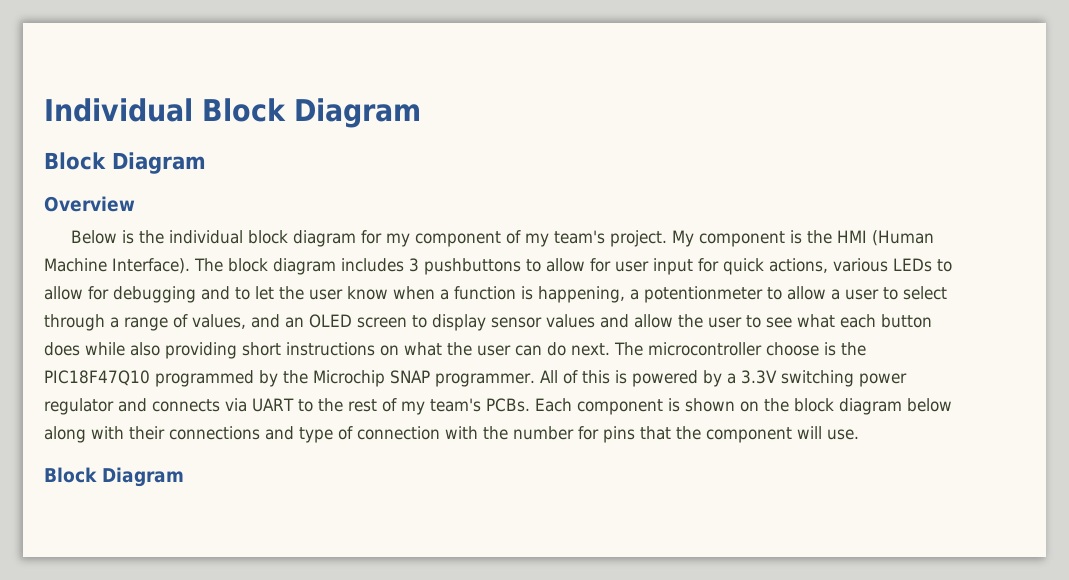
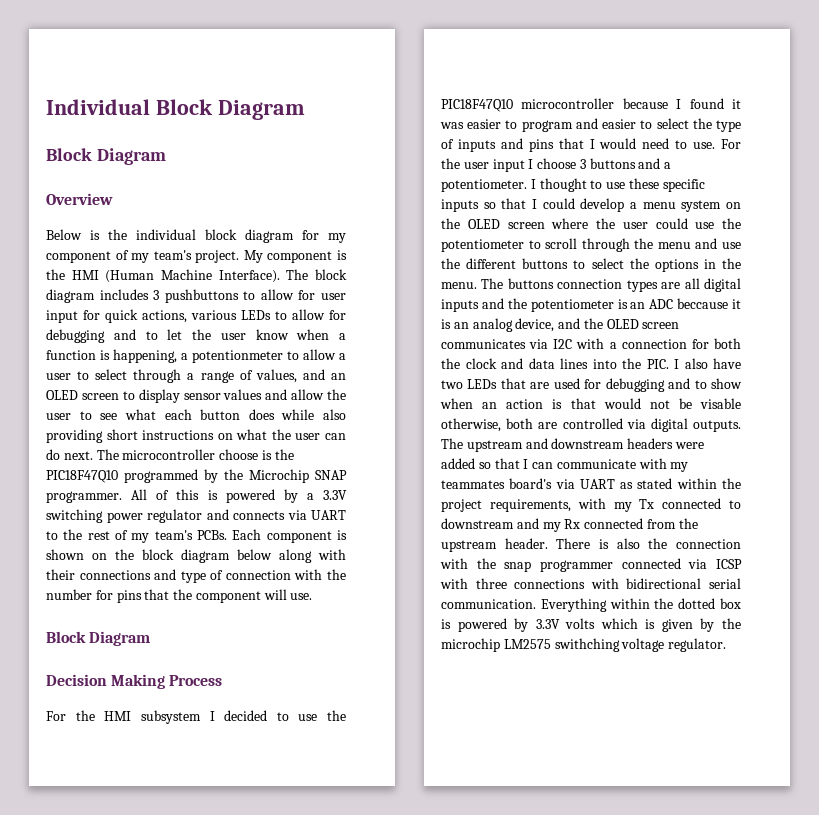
(184, 477) none -> [46,674,223,689] [46,710,346,724] [441,98,741,112] [440,118,741,132] [441,138,741,152] [441,158,672,172] [441,178,705,192] [441,198,741,212] [441,218,741,229] [441,238,741,252] [441,258,741,272] [441,278,741,292] [441,298,741,312] [441,318,680,332] [441,338,741,349] [441,358,741,369] [441,378,742,392] [440,398,741,409] [441,418,741,432] [441,438,704,452] [441,458,689,472] [441,478,741,489] [441,498,741,512] [441,518,698,532] [441,538,741,552] [440,558,742,572] [440,578,741,589] [441,598,741,612] [441,618,741,632] [441,638,727,652] // Decision Making Process // For the HMI subsystem I decided to use the PIC18F47Q10 microcontroller because I found it was easier to program and easier to select the type of inputs and pins that I would need to use. For the user input I choose 3 buttons and a potentiometer. I thought to use these specific inputs so that I could develop a menu system on the OLED screen where the user could use the potentiometer to scroll through the menu and use the different buttons to select the options in the menu. The buttons connection types are all digital inputs and the potentiometer is an ADC beccause it is an analog device, and the OLED screen communicates via I2C with a connection for both the clock and data lines into the PIC. I also have two LEDs that are used for debugging and to show when an action is that would not be visable otherwise, both are controlled via digital outputs. The upstream and downstream headers were added so that I can communicate with my teammates board's via UART as stated within the project requirements, with my Tx connected to downstream and my Rx connected from the upstream header. There is also the connection with the snap programmer connected via ICSP with three connections with bidirectional serial communication. Everything within the dotted box is powered by 3.3V volts which is given by the microchip LM2575 swithching voltage regulator.

